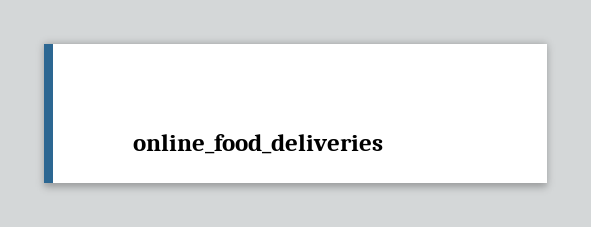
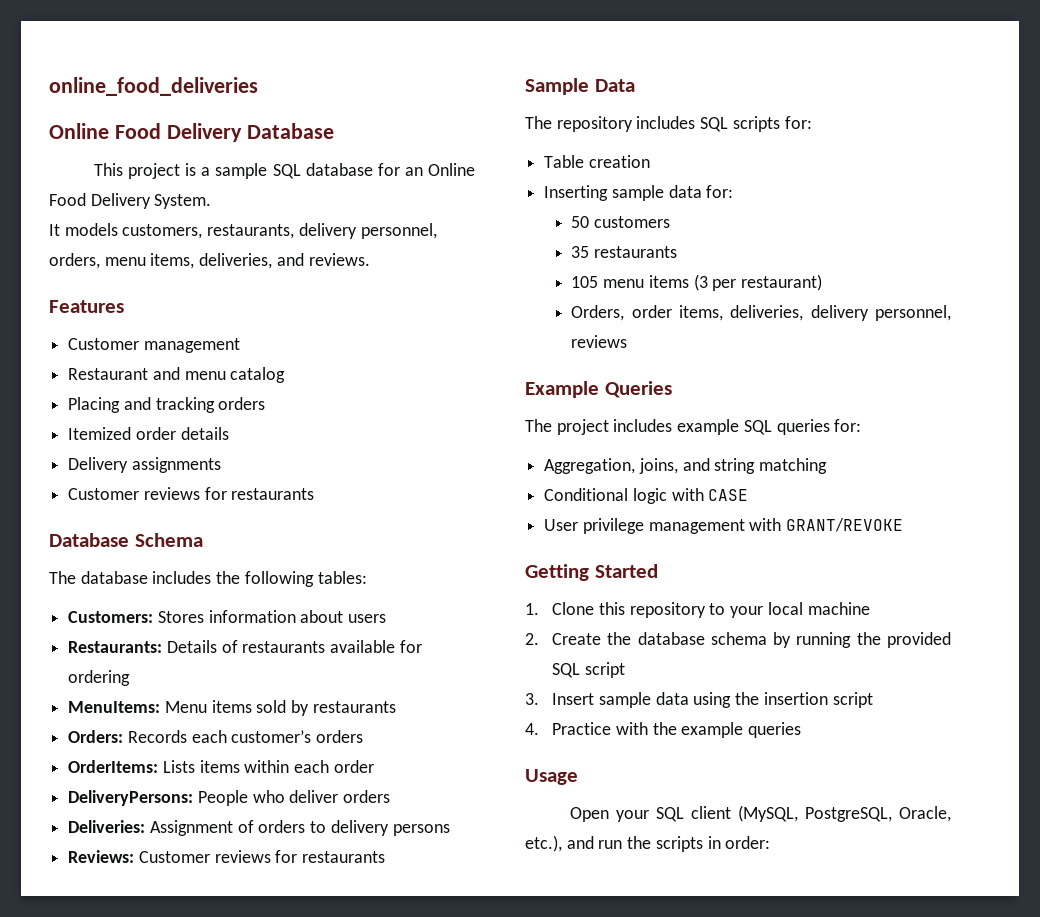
(383, 144) none -> [49,123,334,142] [93,163,476,179] [49,193,212,209] [49,223,437,239] [49,253,370,269] [49,300,124,313] [68,338,240,353] [68,367,286,383] [68,397,266,413] [68,427,229,440] [68,457,221,473] [68,487,315,500] [49,533,203,547] [49,571,367,587] [68,610,387,623] [68,640,422,653] [68,670,131,686] [68,700,396,716] [68,730,364,743] [68,760,374,773] [68,790,391,806] [68,820,450,836] [68,850,386,863] [525,78,635,95] [525,116,812,132] [544,155,650,168] [544,185,734,201] [571,216,671,228] [571,246,678,258] [571,274,823,291] [571,305,951,321] [571,335,628,348] [525,381,672,398] [525,419,862,435] [544,458,828,474] [544,488,749,504] [544,518,904,534] [525,564,658,581] [525,602,870,618] [525,632,951,648] [552,662,625,678] [525,692,873,708] [525,722,802,738] [525,769,578,785] [569,805,951,822] [525,835,771,852] // Online Food Delivery Database // This project is a sample SQL database for an Online Food Delivery System. // It models customers, restaurants, delivery personnel, orders, menu items, deliveries, and reviews. // Features // Customer management // Restaurant and menu catalog // Placing and tracking orders // Itemized order details // Delivery assignments // Customer reviews for restaurants // Database Schema // The database includes the following tables: // Customers: Stores information about users // Restaurants: Details of restaurants available for ordering // MenuItems: Menu items sold by restaurants // Orders: Records each customer’s orders // OrderItems: Lists items within each order // DeliveryPersons: People who deliver orders // Deliveries: Assignment of orders to delivery persons // Reviews: Customer reviews for restaurants // Sample Data // The repository includes SQL scripts for: // Table creation // Inserting sample data for: // 50 customers // 35 restaurants // 105 menu items (3 per restaurant) // Orders, order items, deliveries, delivery personnel, reviews // Example Queries // The project includes example SQL queries for: // Aggregation, joins, and string matching // Conditional logic with CASE // User privilege management with GRANT/REVOKE // Getting Started // 1. Clone this repository to your local machine // 2. Create the database schema by running the provided SQL script // 3. Insert sample data using the insertion script // 4. Practice with the example queries // Usage // Open your SQL client (MySQL, PostgreSQL, Oracle, etc.), and run the scripts in order:

